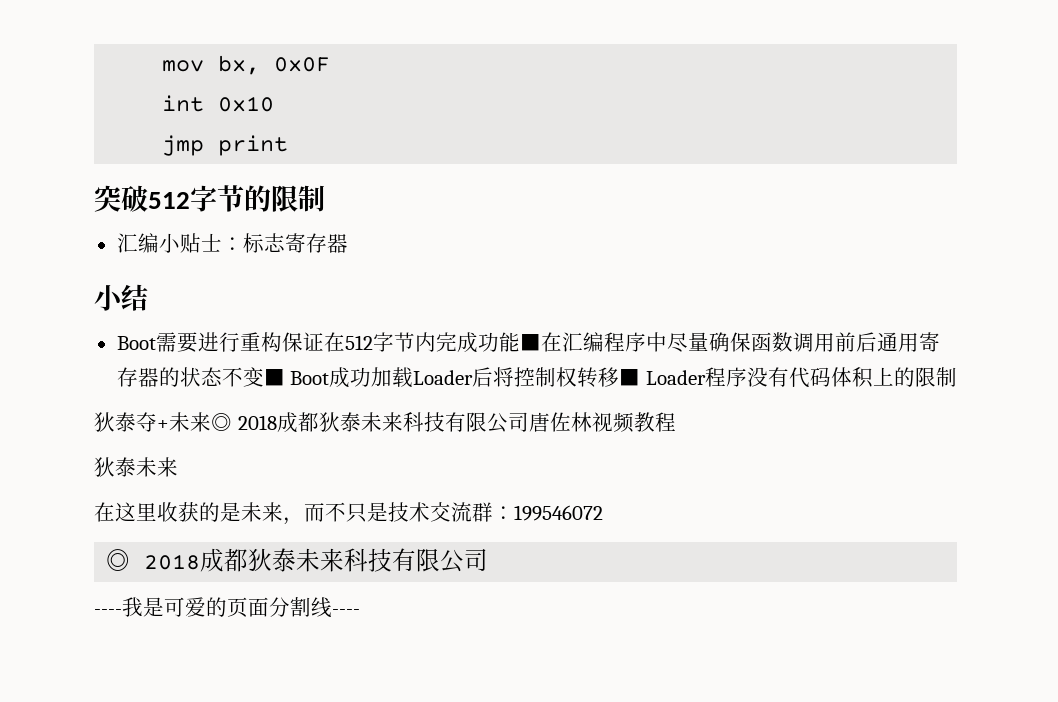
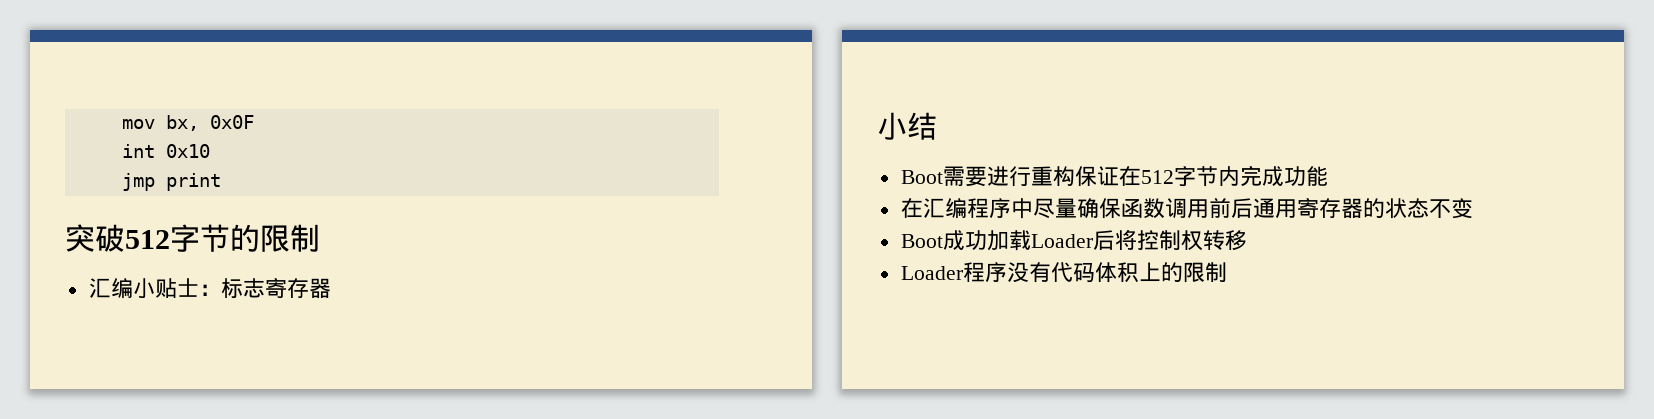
[519,334,541,351] ■ -> (1328, 176) //
[263,369,285,386] ■ -> (1473, 208) //
[619,369,641,386] ■ -> (1247, 240) //
[94,412,676,433] [94,457,178,477] [94,502,603,525] [106,548,489,573] [94,597,360,618] // 狄泰夺+未来◎ 2018成都狄泰未来科技有限公司唐佐林视频教程 // 狄泰未来 // 在这里收获的是未来，而不只是技术交流群：199546072 // ◎ 2018成都狄泰未来科技有限公司 // ----我是可爱的页面分割线---- -> (1227, 272) none

